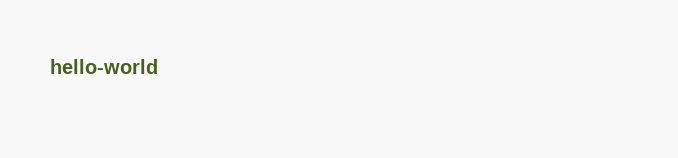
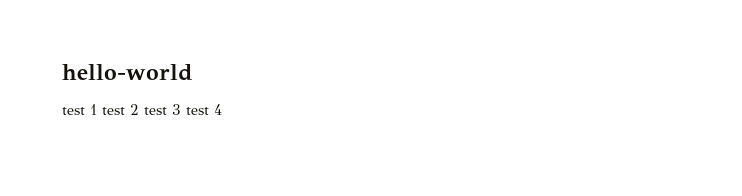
(158, 66) none -> [62,104,222,115] // test 1 test 2 test 3 test 4

